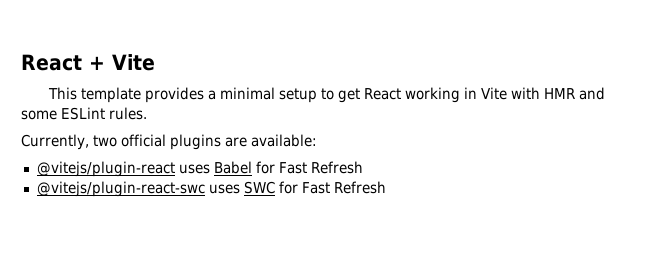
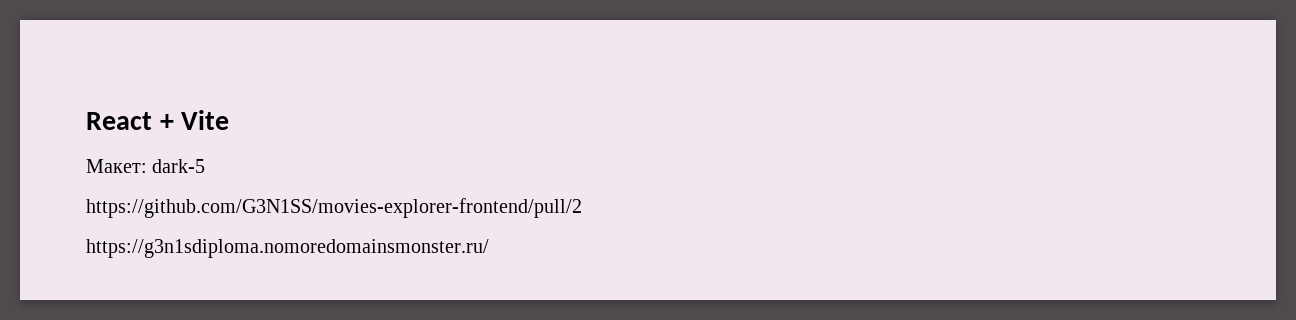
[47,87,605,103] [21,107,147,120] [21,134,317,150] [36,161,363,177] [36,181,386,197] This template provides a minimal setup to get React working in Vite with HMR and some ESLint rules. // Currently, two official plugins are available: // @vitejs/plugin-react uses Babel for Fast Refresh // @vitejs/plugin-react-swc uses SWC for Fast Refresh -> [86,159,206,173] [86,198,582,218] [86,239,489,258] Макет: dark-5 // https://github.com/G3N1SS/movies-explorer-frontend/pull/2 // https://g3n1sdiploma.nomoredomainsmonster.ru/

